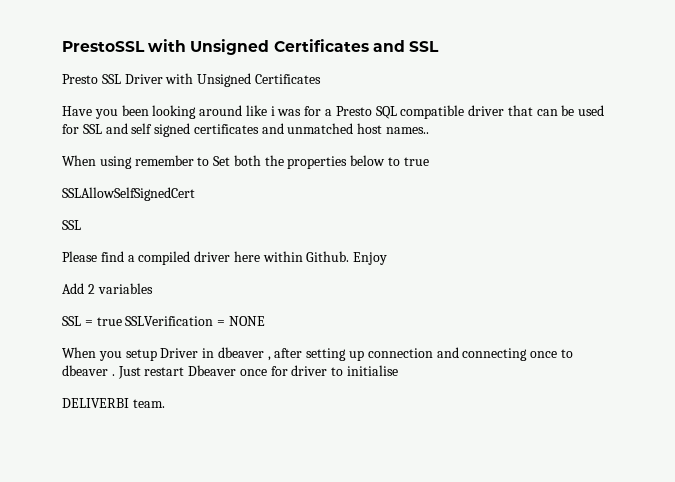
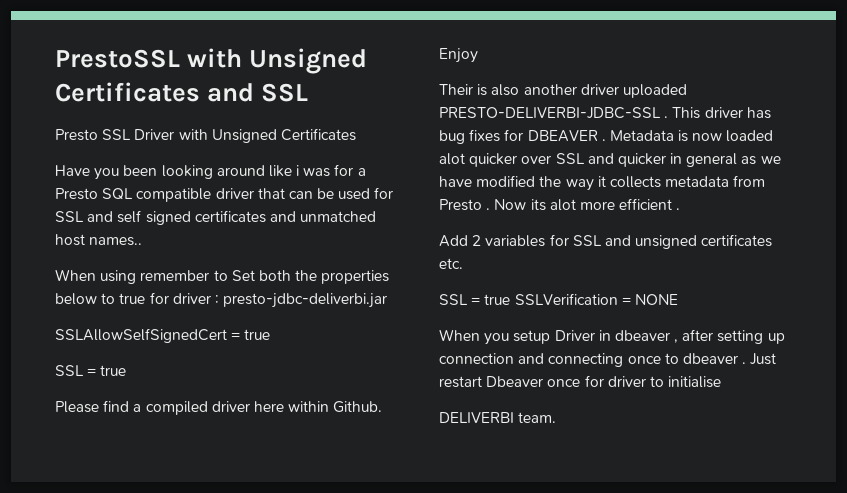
(429, 161) none -> [149,292,388,308] for driver : presto-jdbc-deliverbi.jar
[62,220,81,230] // SSL -> [231,329,271,340] [55,365,127,376] = true // SSL = true
[62,283,153,294] Add 2 variables -> [439,84,687,98] [439,107,771,119] [439,129,774,144] [439,153,781,167] [439,175,766,191] [439,198,681,211] [439,234,773,249] [439,258,463,269] Their is also another driver uploaded PRESTO-DELIVERBI-JDBC-SSL . This driver has bug fixes for DBEAVER . Metadata is now loaded alot quicker over SSL and quicker in general as we have modified the way it collects metadata from Presto . Now its alot more efficient . // Add 2 variables for SSL and unsigned certificates etc.

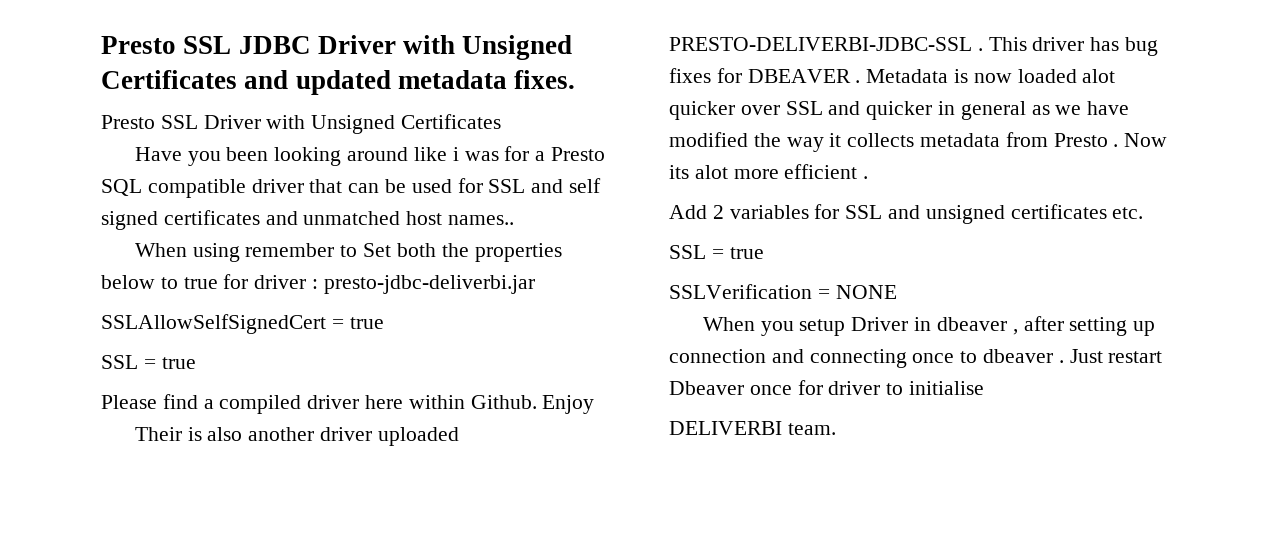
[55,49,180,68] PrestoSSL -> [101,35,396,54] Presto SSL JDBC Driver
[261,83,309,102] SSL -> [295,70,576,95] updated metadata fixes.
(511, 299) none -> (764, 253) //

